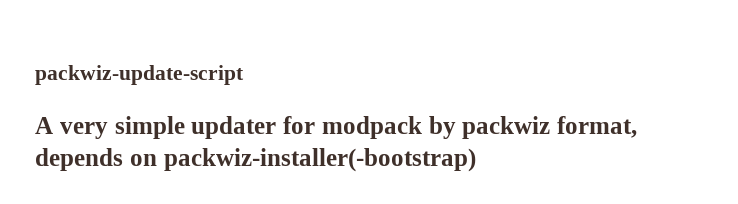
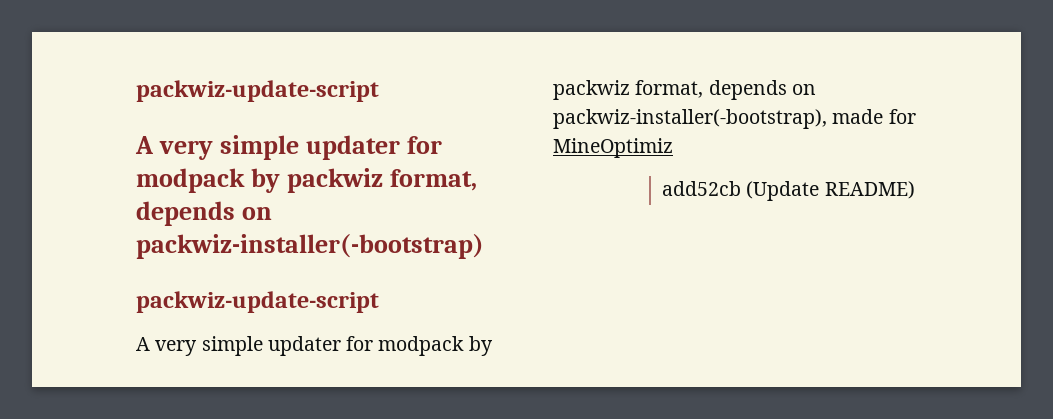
(476, 160) none -> [136,291,379,313] [136,336,493,356] [553,80,816,100] [553,109,916,129] [553,138,673,158] [662,181,915,201] // packwiz-update-script // A very simple updater for modpack by packwiz format, depends on packwiz-installer(-bootstrap), made for MineOptimiz // add52cb (Update README)

